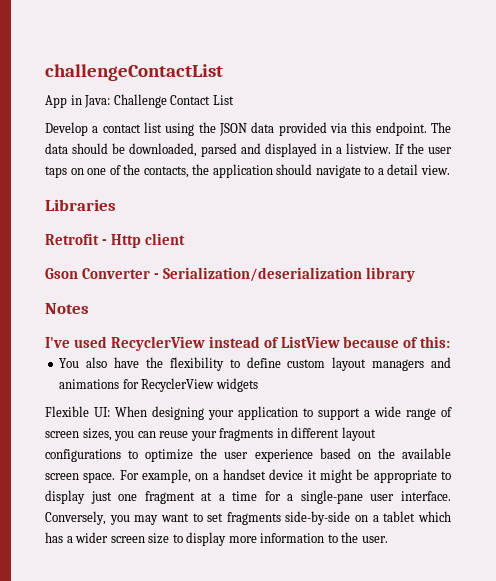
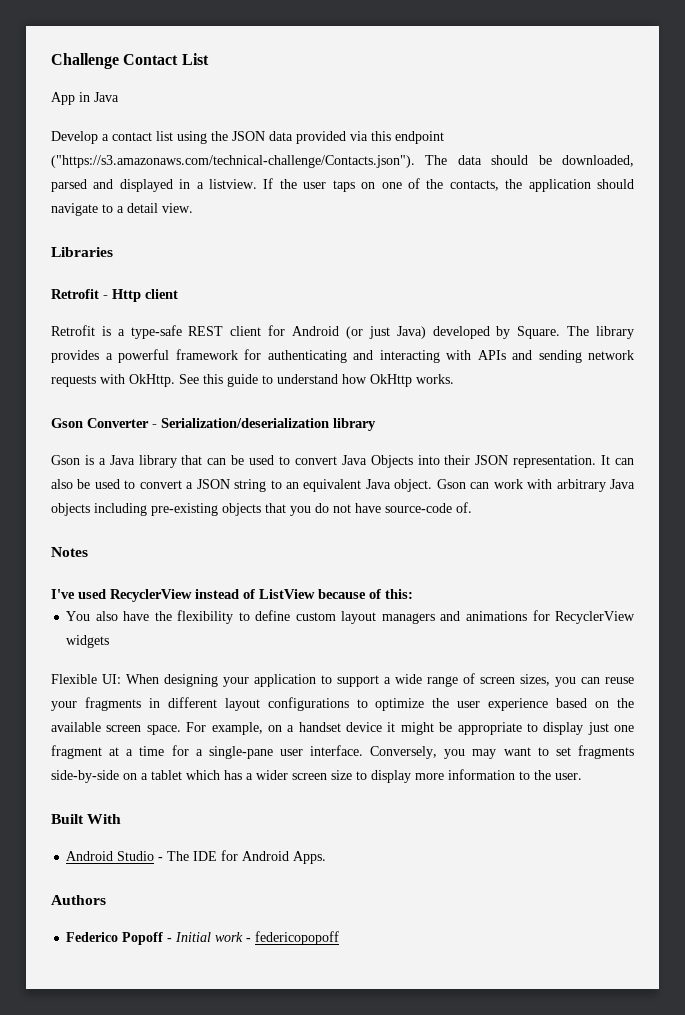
[45,64,223,81] challengeContactList -> [51,53,209,69] Challenge Contact List
[84,94,234,108] Java: Challenge Contact List -> [94,92,119,102] Java
[375,122,427,136] endpoint. -> [395,131,444,144] [51,155,415,168] endpoint ("https://s3.amazonaws.com/technical-challenge/Contacts.json").
(185, 239) none -> [51,325,635,339] [51,349,634,363] [51,374,454,387] // Retrofit is a type-safe REST client for Android (or just Java) developed by Square. The library provides a powerful framework for authenticating and interacting with APIs and sending network requests with OkHttp. See this guide to understand how OkHttp works.
(415, 274) none -> [51,455,635,468] [51,479,636,492] [51,502,472,516] // Gson is a Java library that can be used to convert Java Objects into their JSON representation. It can also be used to convert a JSON string to an equivalent Java object. Gson can work with arbitrary Java objects including pre-existing objects that you do not have source-code of.
(388, 539) none -> [51,814,122,824] [66,850,327,864] [51,895,106,905] [66,931,340,945] // Built With // Android Studio - The IDE for Android Apps. // Authors // Federico Popoff - Initial work - federicopopoff

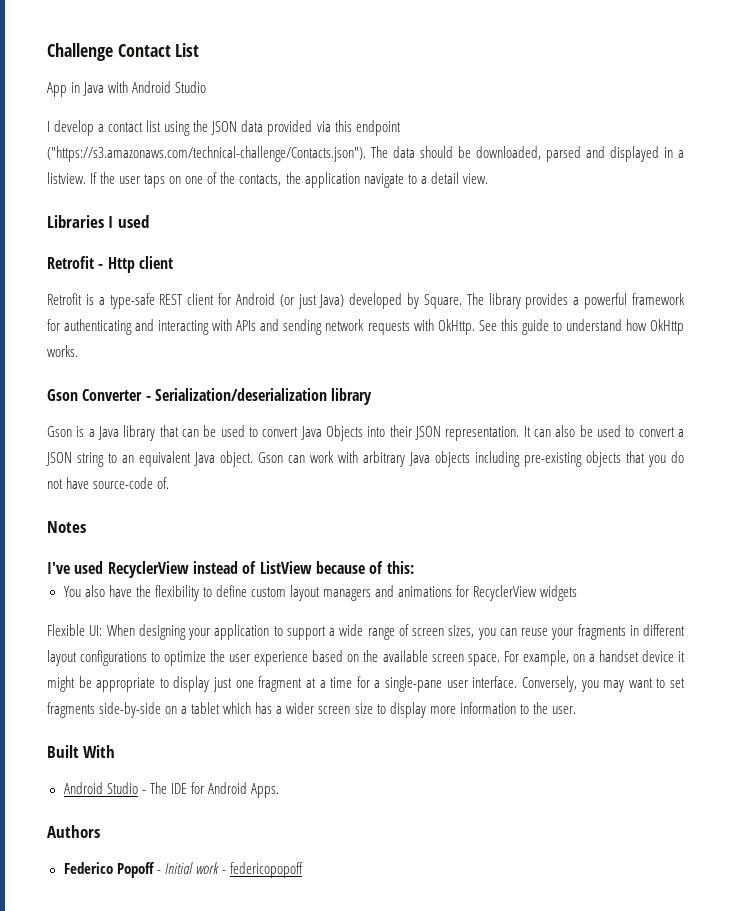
[51,131,98,144] // Develop -> [108,81,207,93] [47,120,95,136] with Android Studio // I develop
[597,179,635,189] should -> (360, 180) none
(113, 252) none -> [108,215,149,228] I used

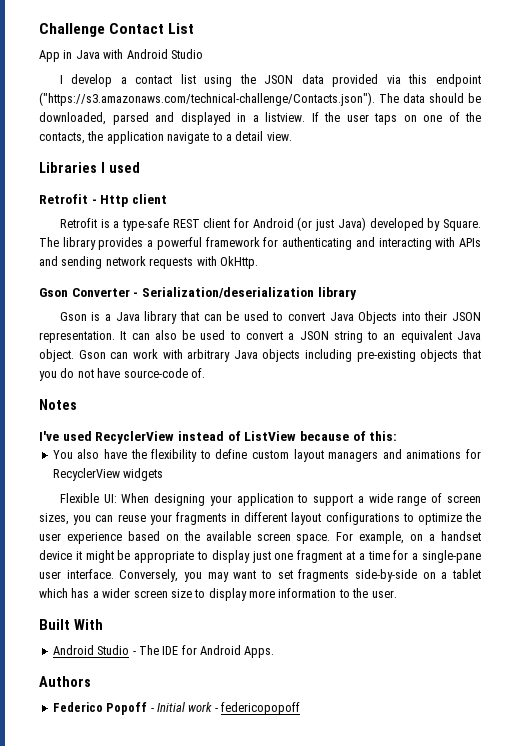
[478,319,684,335] [47,345,78,357] See this guide to understand how OkHttp works. -> (258, 262) none

